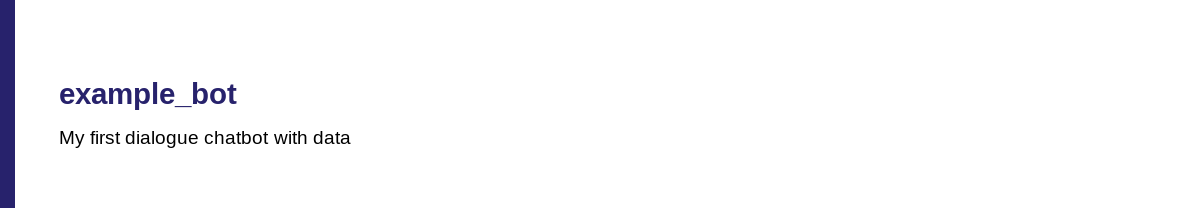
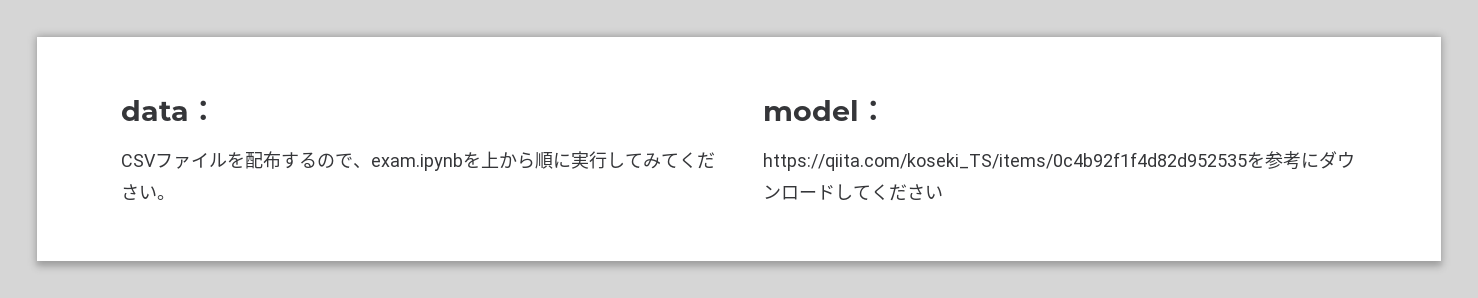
[59,82,237,110] [59,131,351,148] example_bot // My first dialogue chatbot with data -> [121,100,218,121] [121,151,715,171] [121,184,175,200] [763,100,888,121] [763,151,1355,171] [763,184,943,201] data： // CSVファイルを配布するので、exam.ipynbを上から順に実行してみてください。 // model： // https://qiita.com/koseki_TS/items/0c4b92f1f4d82d952535を参考にダウンロードしてください

